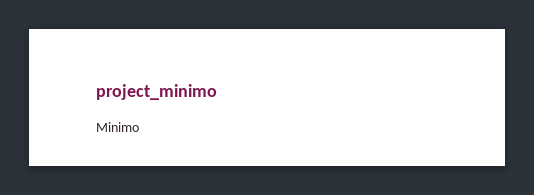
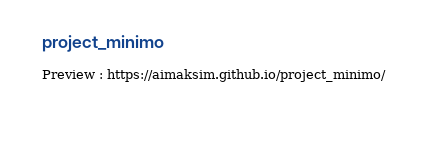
[96,122,139,132] Minimo -> [42,69,386,82] Preview : https://aimaksim.github.io/project_minimo/

